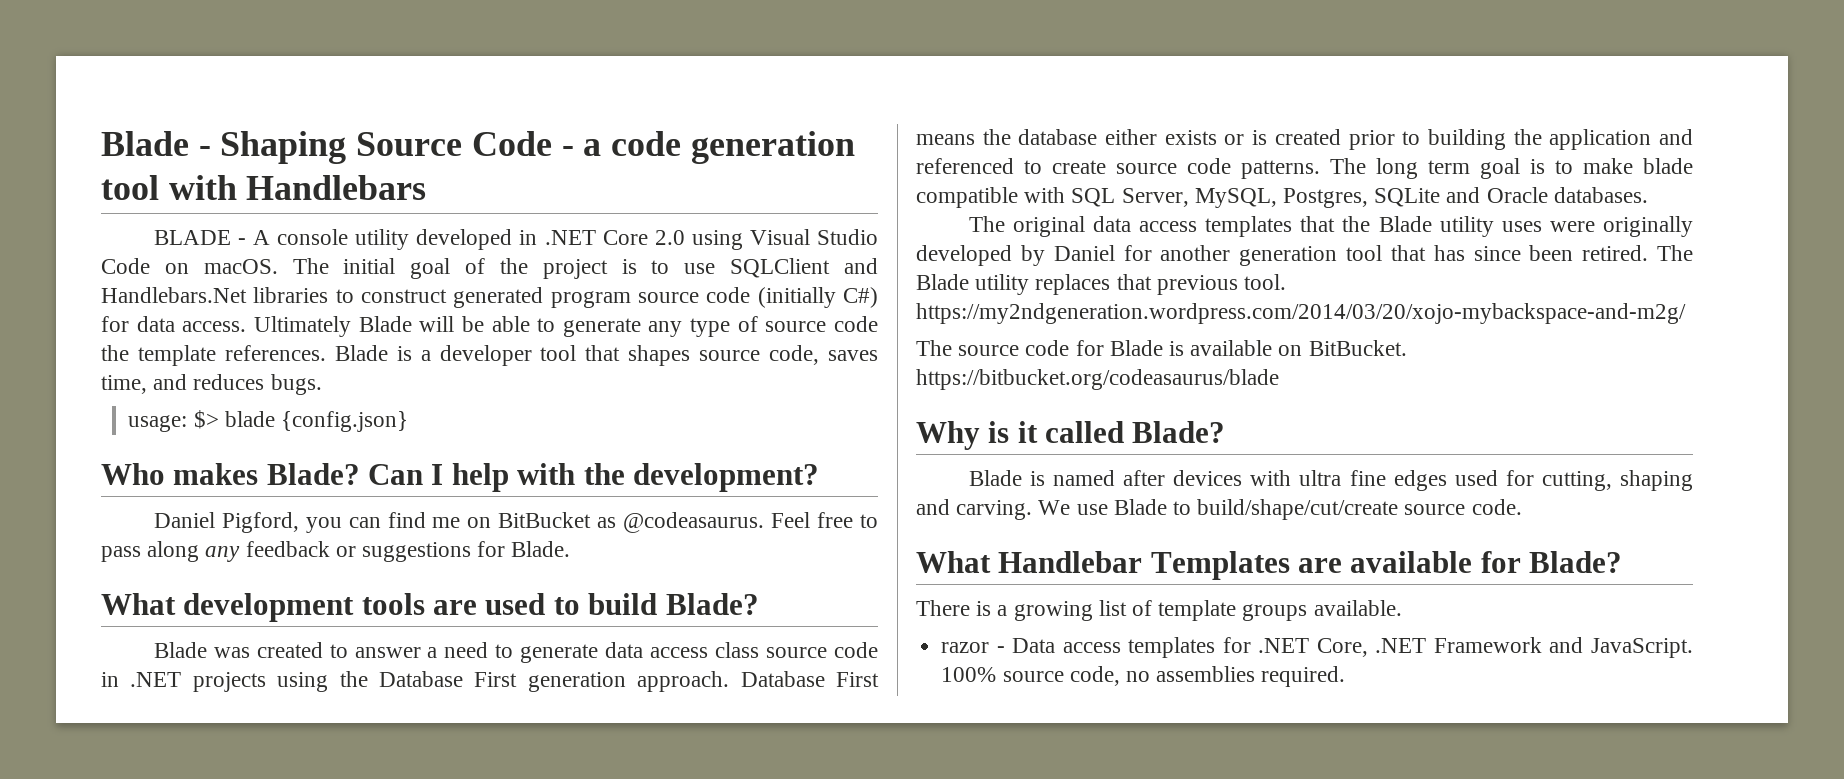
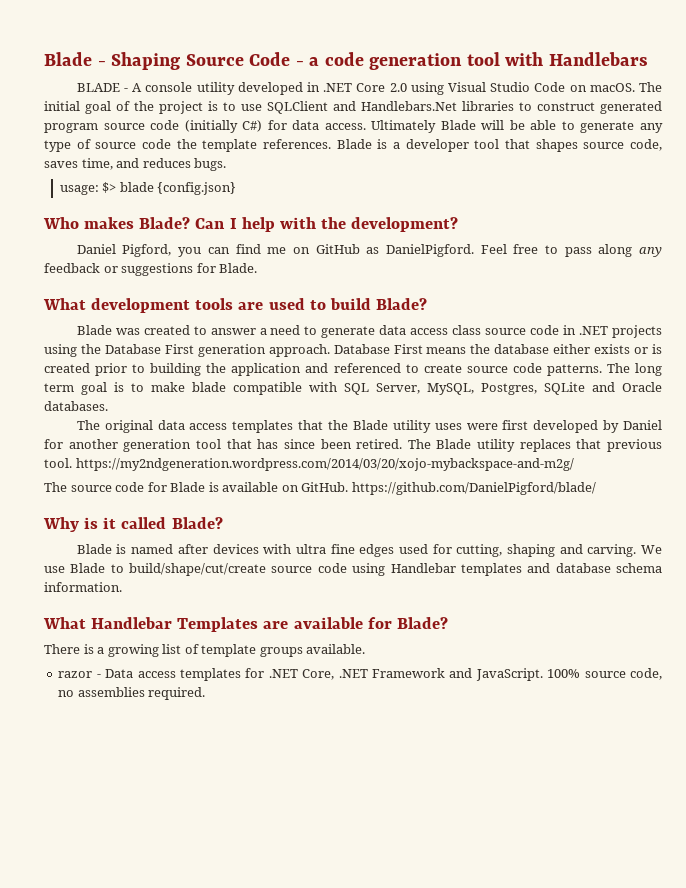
[498,512,765,533] BitBucket as @codeasaurus. -> [315,244,474,257] GitHub as DanielPigford.
[1602,216,1693,237] originally -> [502,420,529,430] first
[1308,340,1407,356] [916,369,1279,390] BitBucket. https://bitbucket.org/codeasaurus/blade -> [301,482,596,495] GitHub. https://github.com/DanielPigford/blade/
[1471,499,1522,515] code. -> [317,563,663,576] [44,582,122,592] code using Handlebar templates and database schema information.

